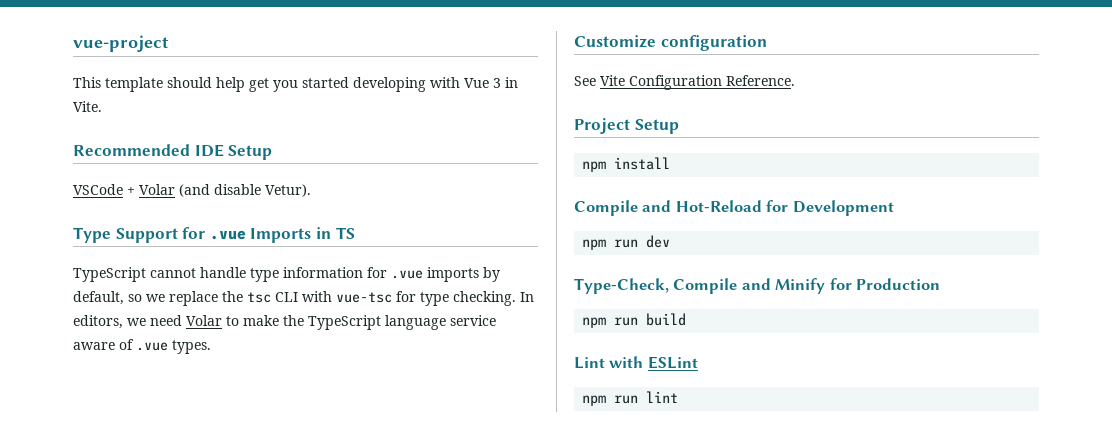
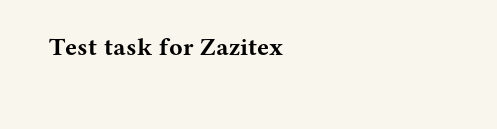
[73,35,169,52] [73,77,518,92] [73,101,102,112] [73,144,273,160] [73,184,311,197] [73,227,355,243] [73,267,500,282] [73,291,534,306] [73,315,496,330] [73,339,211,354] [574,35,767,51] [574,75,795,90] [574,118,679,134] [582,157,671,172] [574,200,894,216] [582,235,671,250] [574,278,941,294] [582,313,687,328] [574,356,698,369] [582,391,679,406] vue-project // This template should help get you started developing with Vue 3 in Vite. // Recommended IDE Setup // VSCode + Volar (and disable Vetur). // Type Support for .vue Imports in TS // TypeScript cannot handle type information for .vue imports by default, so we replace the tsc CLI with vue-tsc for type checking. In editors, we need Volar to make the TypeScript language service aware of .vue types. // Customize configuration // See Vite Configuration Reference. // Project Setup // npm install // Compile and Hot-Reload for Development // npm run dev // Type-Check, Compile and Minify for Production // npm run build // Lint with ESLint // npm run lint -> [49,38,284,56] Test task for Zazitex

